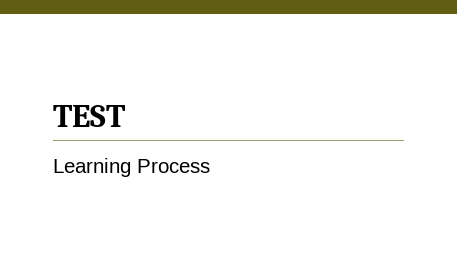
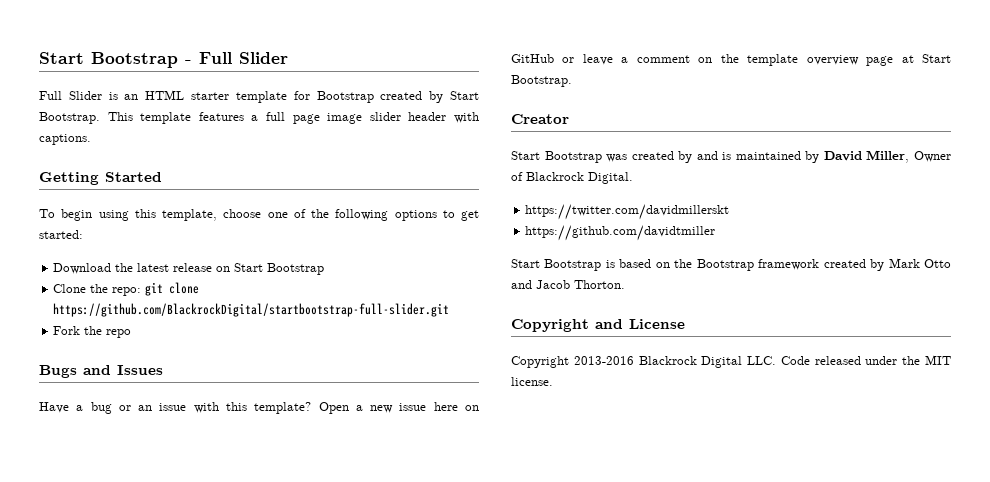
[53,105,125,127] [53,158,210,177] TEST // Learning Process -> [39,52,288,68] [39,90,479,103] [39,112,480,124] [39,134,91,145] [39,172,162,185] [39,209,479,221] [39,230,83,239] [53,263,325,275] [53,282,200,296] [53,303,450,317] [53,326,132,338] [39,365,163,378] [39,402,479,414] [511,54,951,66] [511,75,572,87] [511,114,569,124] [511,150,951,163] [511,172,633,184] [525,204,730,220] [525,225,716,241] [511,258,951,271] [511,280,625,289] [511,319,685,332] [511,355,951,368] [511,377,553,386] Start Bootstrap - Full Slider // Full Slider is an HTML starter template for Bootstrap created by Start Bootstrap. This template features a full page image slider header with captions. // Getting Started // To begin using this template, choose one of the following options to get started: // Download the latest release on Start Bootstrap // Clone the repo: git clone https://github.com/BlackrockDigital/startbootstrap-full-slider.git // Fork the repo // Bugs and Issues // Have a bug or an issue with this template? Open a new issue here on GitHub or leave a comment on the template overview page at Start Bootstrap. // Creator // Start Bootstrap was created by and is maintained by David Miller, Owner of Blackrock Digital. // https://twitter.com/davidmillerskt // https://github.com/davidtmiller // Start Bootstrap is based on the Bootstrap framework created by Mark Otto and Jacob Thorton. // Copyright and License // Copyright 2013-2016 Blackrock Digital LLC. Code released under the MIT license.

